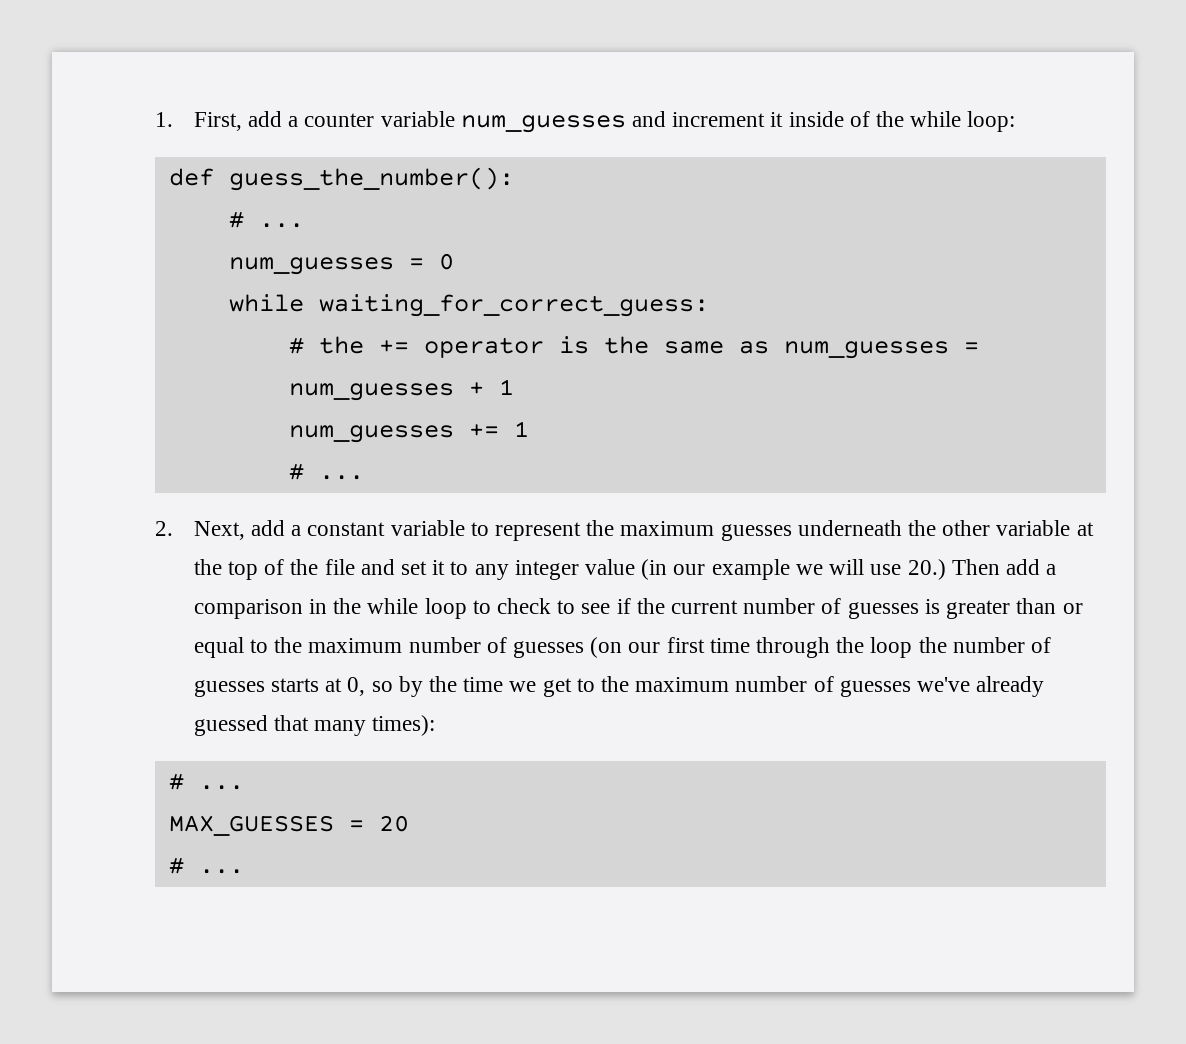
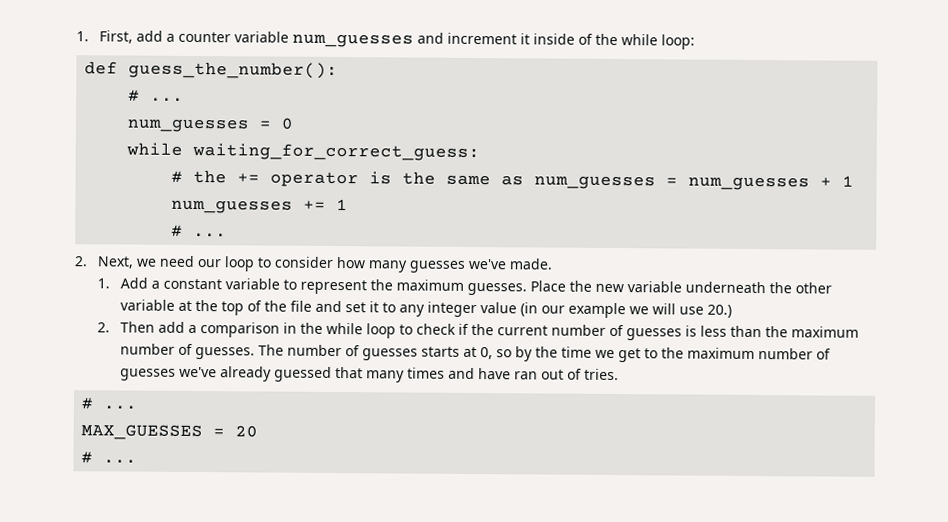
[250,520,285,536] add -> [135,255,553,273] [96,277,148,289] we need our loop to consider how many guesses we've made. // 1. Add
[720,524,792,541] guesses -> [466,280,682,296] guesses. Place the new variable
(946, 569) none -> [96,322,110,333] // 2.
[557,600,611,614] to see -> (456, 329) none
[946,598,1083,619] [193,637,947,658] greater than or equal to the maximum number of guesses (on our first time through the loop the -> [699,325,859,338] [119,343,284,360] less than the maximum number of guesses. The
[372,715,436,736] times): -> [406,367,619,381] times and have ran out of tries.

